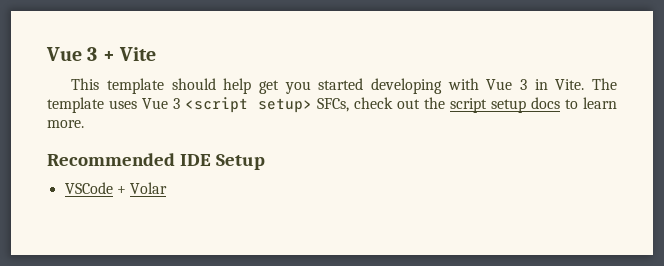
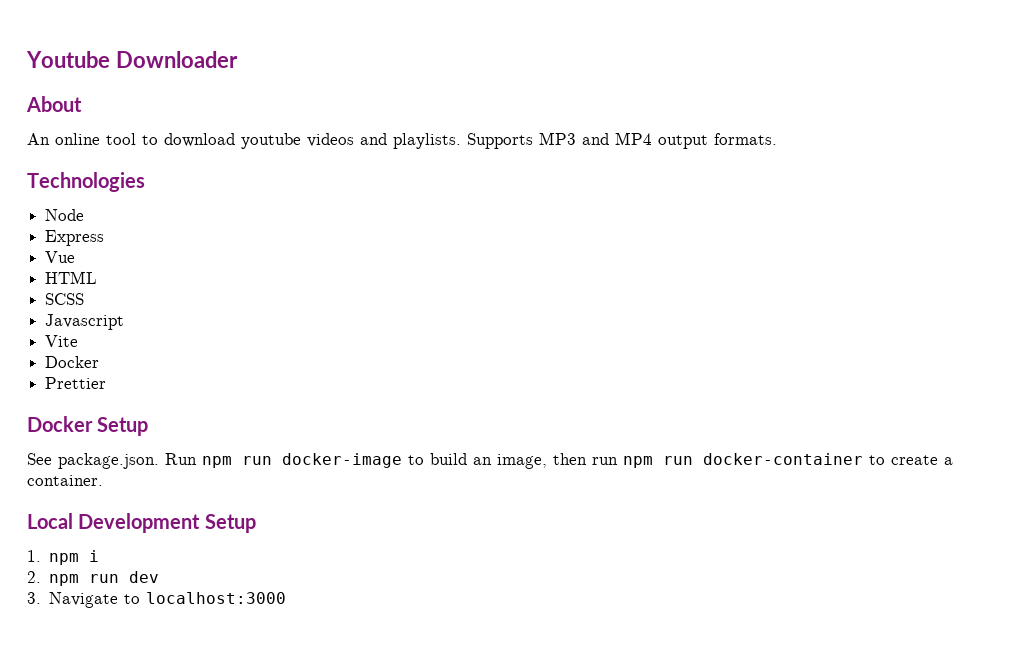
[46,47,157,61] [71,78,617,94] [47,97,617,113] [47,120,84,128] [47,153,265,170] [64,182,168,194] Vue 3 + Vite // This template should help get you started developing with Vue 3 in Vite. The template uses Vue 3 <script setup> SFCs, check out the script setup docs to learn more. // Recommended IDE Setup // VSCode + Volar -> [26,51,238,68] [26,96,82,112] [27,132,777,149] [27,172,145,192] [45,209,85,221] [45,230,105,246] [45,251,76,263] [45,271,98,284] [45,293,85,305] [45,314,125,330] [45,335,79,347] [45,356,100,368] [45,377,107,389] [27,416,149,436] [27,453,953,469] [27,475,103,486] [27,513,256,533] [27,550,100,565] [27,571,160,586] [27,592,287,608] Youtube Downloader // About // An online tool to download youtube videos and playlists. Supports MP3 and MP4 output formats. // Technologies // Node // Express // Vue // HTML // SCSS // Javascript // Vite // Docker // Prettier // Docker Setup // See package.json. Run npm run docker-image to build an image, then run npm run docker-container to create a container. // Local Development Setup // 1. npm i // 2. npm run dev // 3. Navigate to localhost:3000

